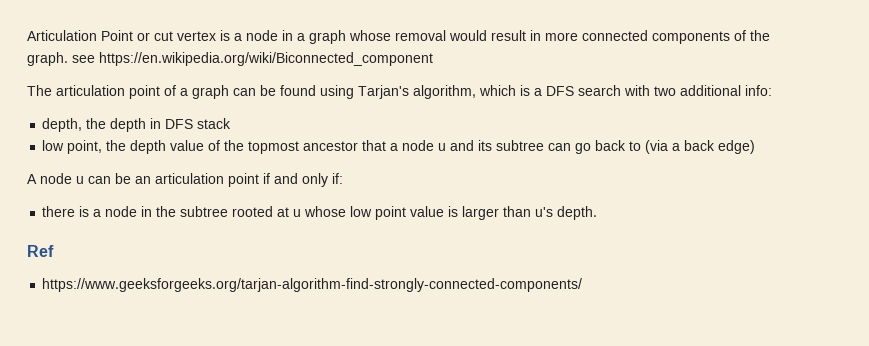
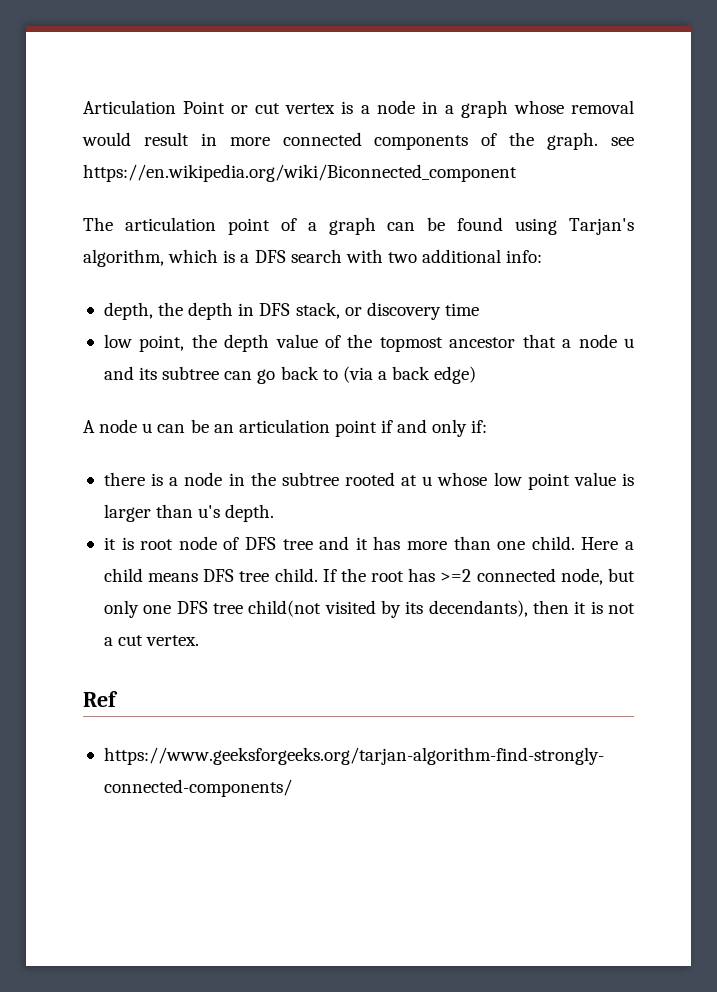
[197,118,232,129] stack -> [295,302,479,320] stack, or discovery time
(598, 213) none -> [103,536,635,550] [103,568,635,585] [103,600,635,618] [103,635,200,646] // it is root node of DFS tree and it has more than one child. Here a child means DFS tree child. If the root has >=2 connected node, but only one DFS tree child(not visited by its decendants), then it is not a cut vertex.

